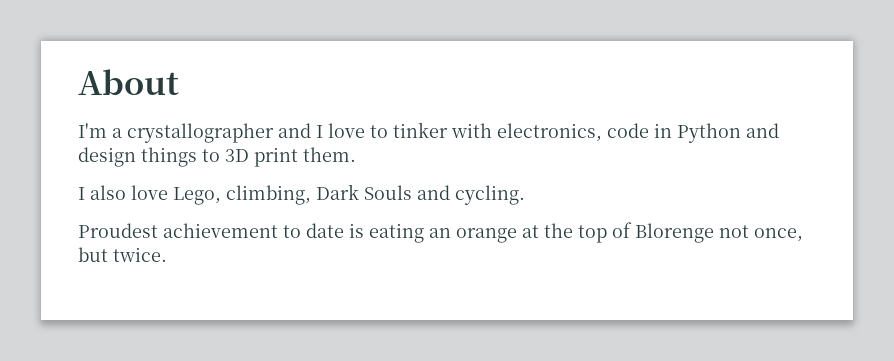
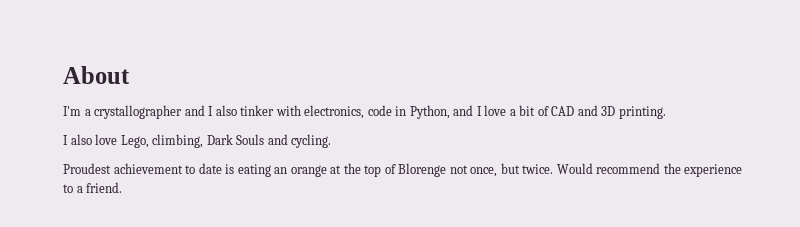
[328,123,388,138] love to -> [215,105,237,116] also
[677,123,779,143] [78,147,356,167] Python and design things to 3D print them. -> [409,105,666,119] Python, and I love a bit of CAD and 3D printing.
(167, 254) none -> [556,163,743,177] [63,182,123,193] Would recommend the experience to a friend.

